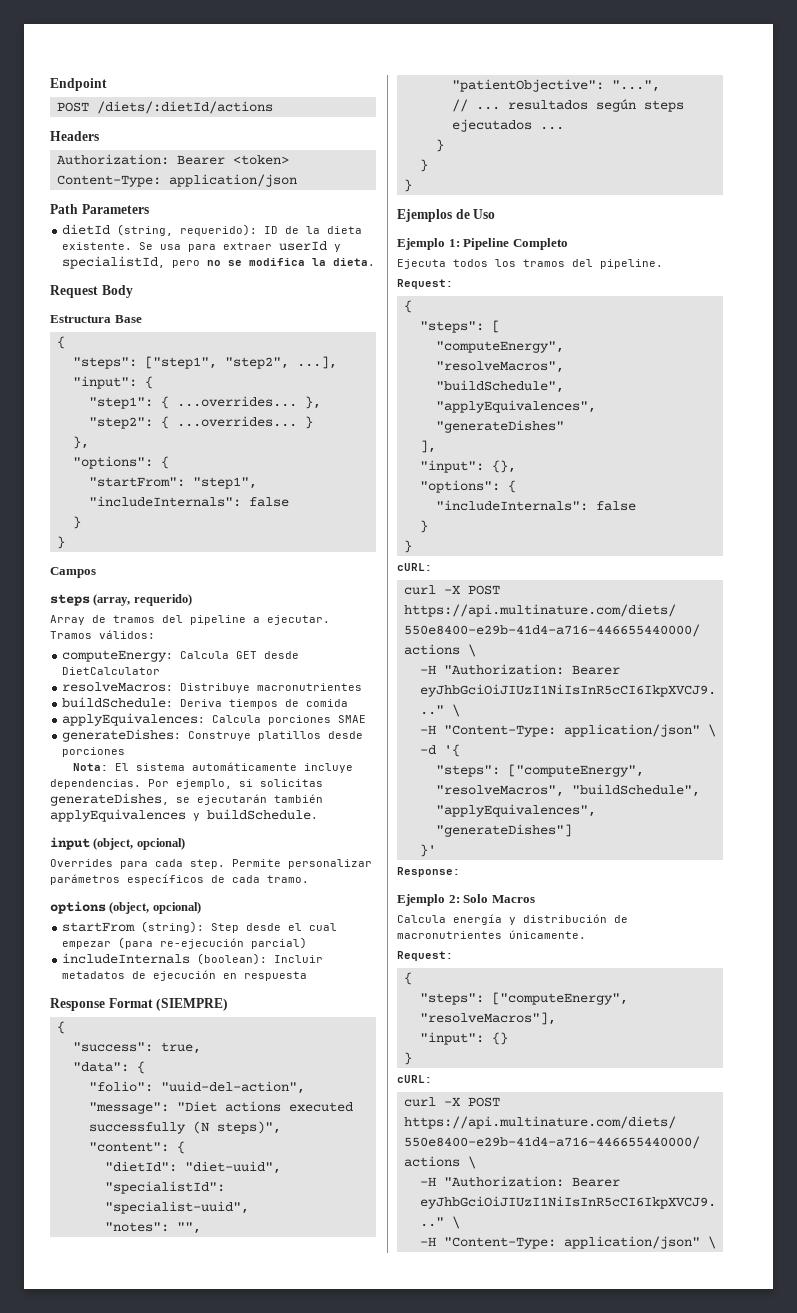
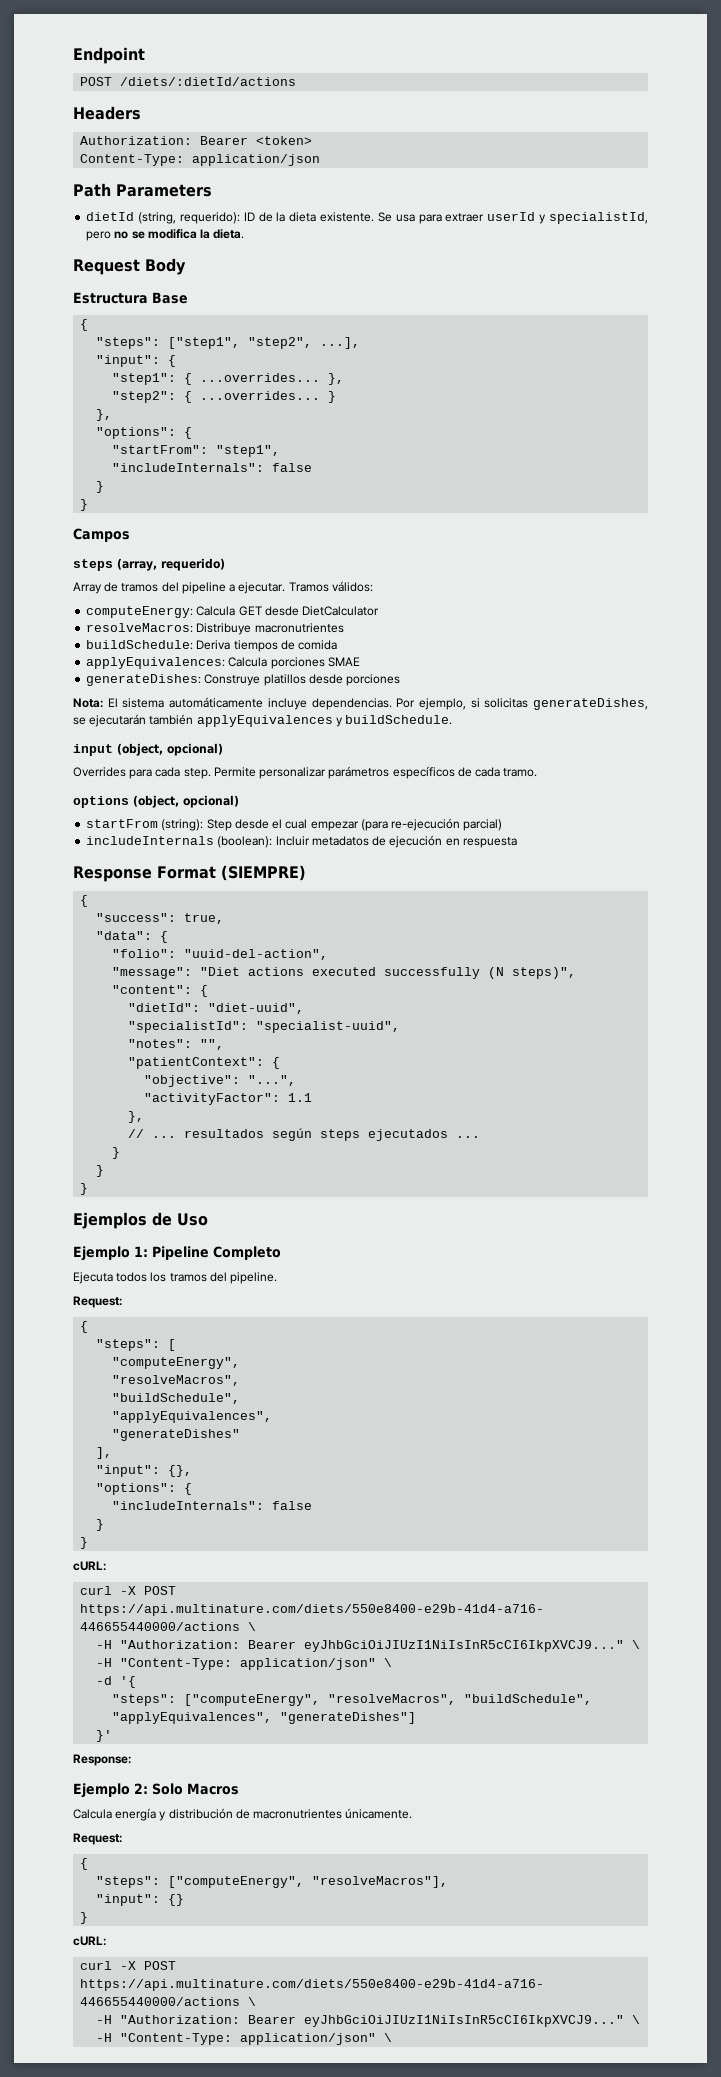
[451,79,660,92] "patientObjective": "...", -> [128,1057,281,1069] [144,1075,297,1087] [144,1093,313,1105] [128,1111,145,1123] "patientContext": { // "objective": "...", // "activityFactor": 1.1 // },

